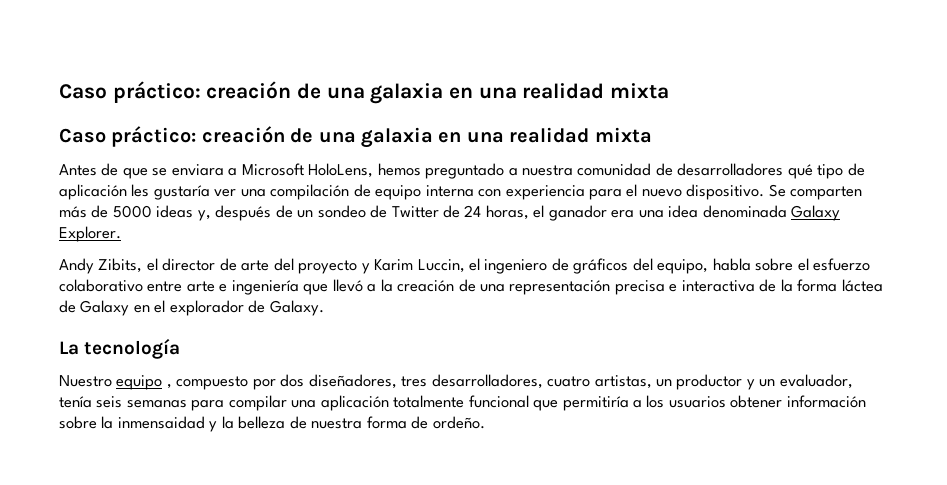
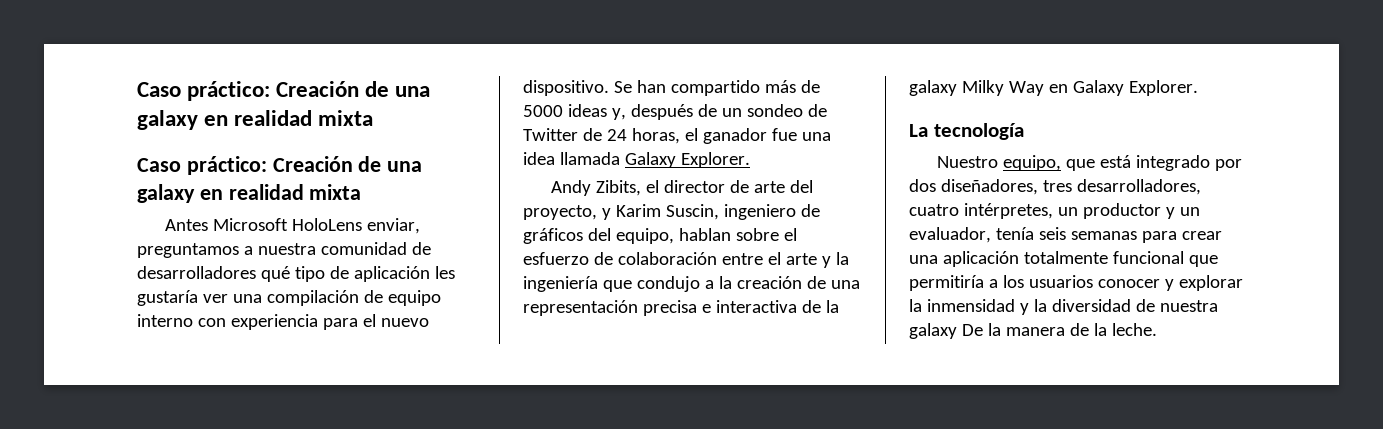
[59,81,517,104] Caso práctico: creación de una galaxia en una -> [137,81,431,101] [137,110,229,130] Caso práctico: Creación de una galaxy en
[201,126,504,148] creación de una galaxia en una -> [272,156,423,172] [137,184,223,203] Creación de una galaxy en
[101,163,505,179] de que se enviara a Microsoft HoloLens, hemos preguntado -> [212,218,420,234] [137,243,239,258] Microsoft HoloLens enviar, preguntamos
[425,185,474,197] interna -> [137,314,193,327] interno
[790,186,863,200] comparten -> [636,80,760,96] han compartido
[611,210,635,218] era -> [771,128,797,141] fue
[702,205,787,218] denominada -> [559,152,620,165] llamada
[298,260,358,274] proyecto -> [523,205,597,220] proyecto,
[417,258,481,273] Luccin, el -> [665,204,719,220] Suscin,
[712,258,751,271] habla -> [678,228,731,241] hablan
[59,279,228,292] colaborativo entre arte e -> [593,252,849,268] de colaboración entre el arte y la
[332,279,363,292] llevó -> [636,276,700,292] condujo
[797,279,883,292] [59,300,324,316] forma láctea de Galaxy en el explorador de Galaxy. -> [909,80,1198,96] galaxy Milky Way en Galaxy Explorer.
[116,375,249,390] equipo , compuesto -> [1002,155,1210,171] equipo, que está integrado
[594,375,652,389] artistas, -> [963,203,1053,219] intérpretes,
[228,395,287,411] compilar -> [1181,231,1222,240] crear
[730,395,866,408] [59,416,286,432] obtener información sobre la inmensaidad y la belleza -> [1097,275,1243,291] [909,299,1131,315] conocer y explorar la inmensidad y la diversidad
[366,416,485,429] forma de ordeño. -> [909,323,1157,339] galaxy De la manera de la leche.

